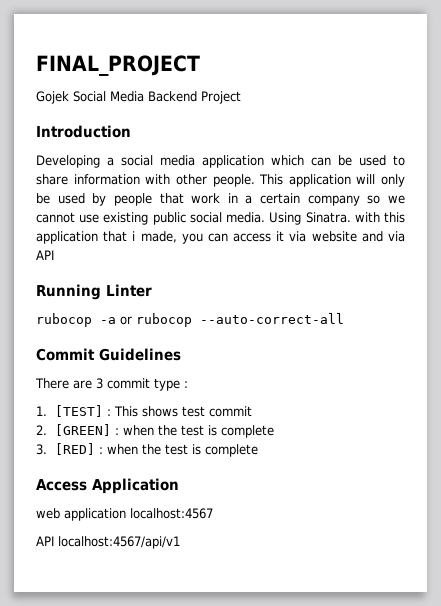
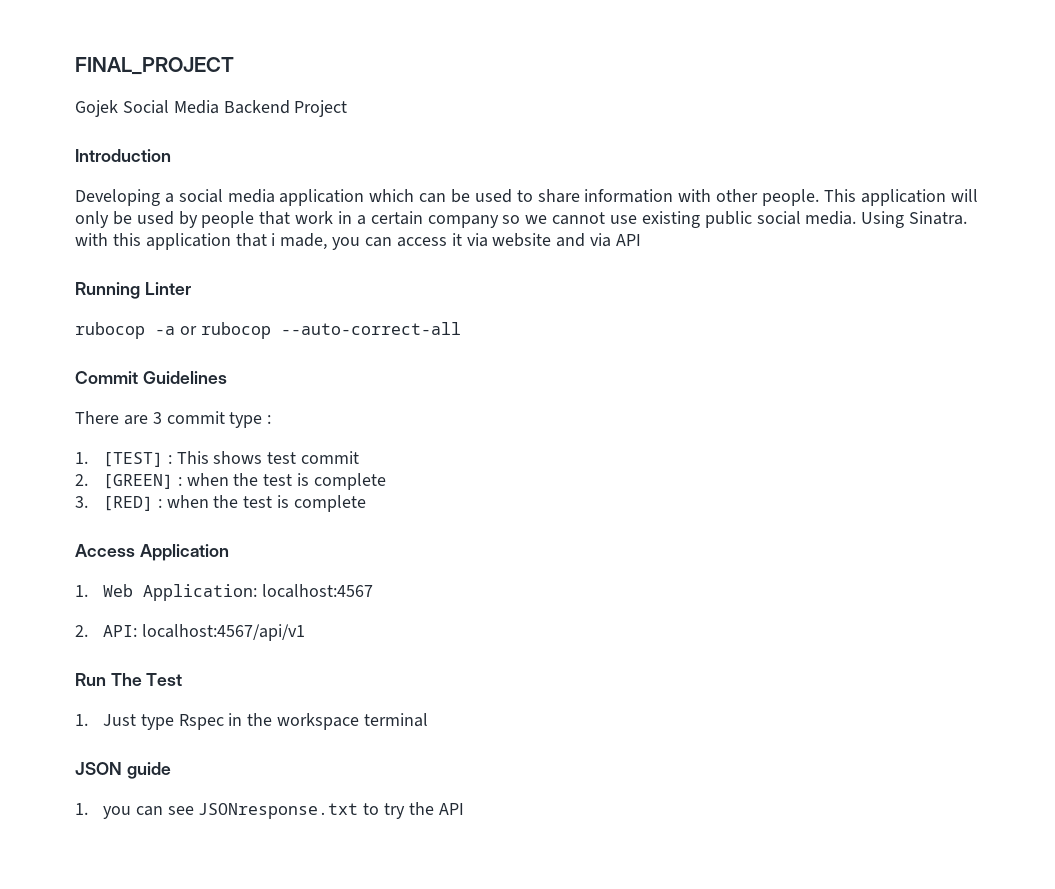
[36,508,213,521] [36,536,180,549] web application localhost:4567 // API localhost:4567/api/v1 -> [75,584,373,601] [75,624,305,641] [75,673,183,686] [75,713,428,730] [75,762,171,779] [75,802,464,819] 1. Web Application: localhost:4567 // 2. API: localhost:4567/api/v1 // Run The Test // 1. Just type Rspec in the workspace terminal // JSON guide // 1. you can see JSONresponse.txt to try the API

